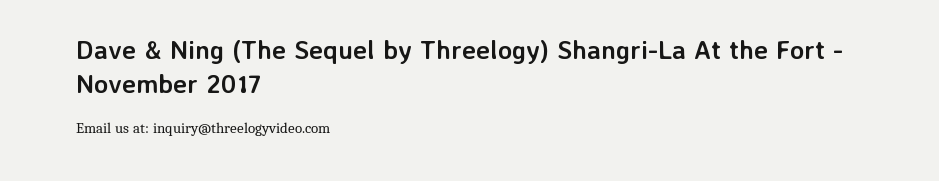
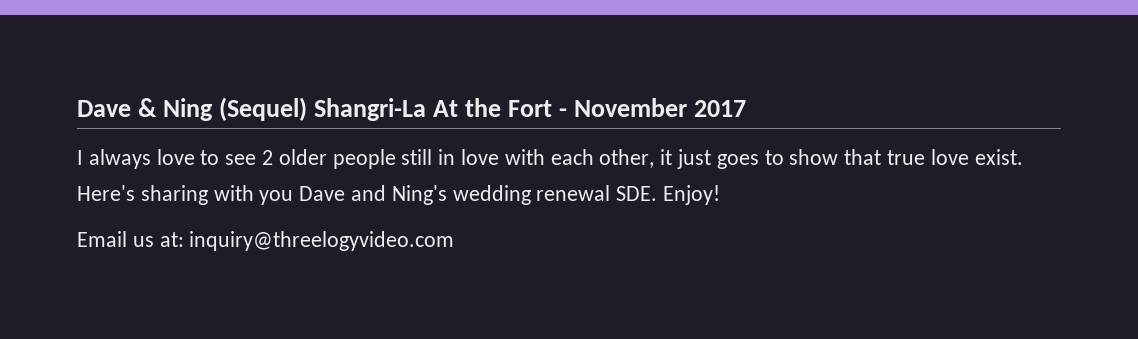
[232,40,549,64] (The Sequel by Threelogy) -> [219,97,308,121] (Sequel)
(261, 84) none -> [77,149,1023,169] [77,185,721,205] // I always love to see 2 older people still in love with each other, it just goes to show that true love exist. Here's sharing with you Dave and Ning's wedding renewal SDE. Enjoy!

